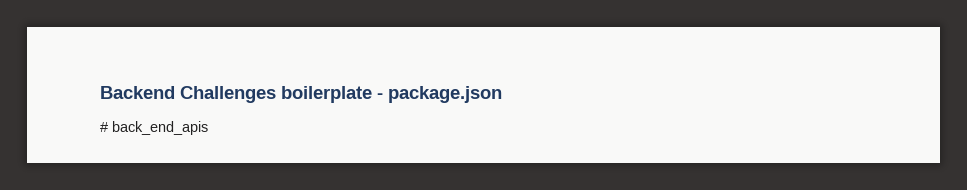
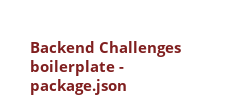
[100,121,208,135] // # back_end_apis -> (127, 87) none

